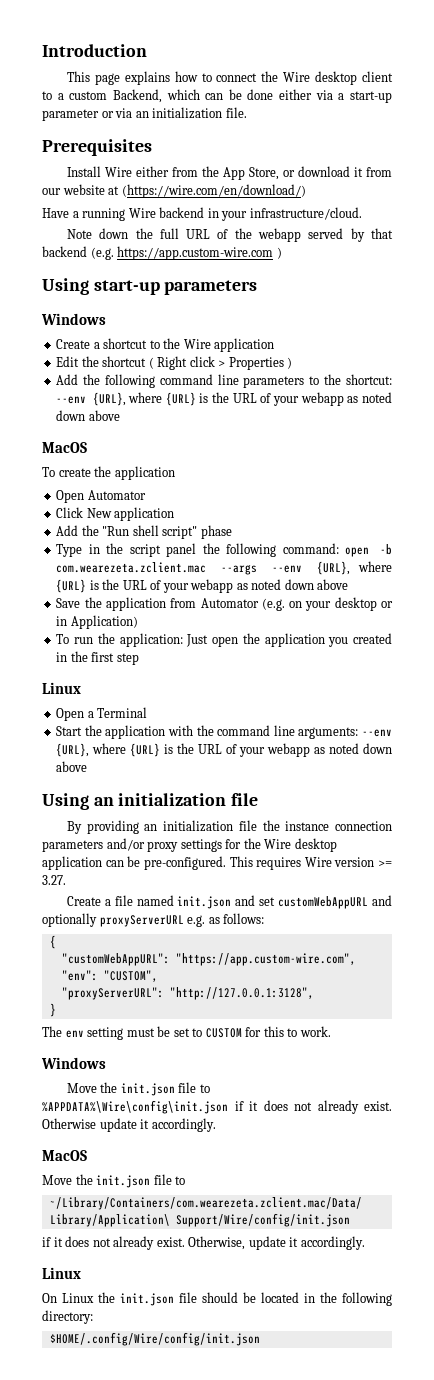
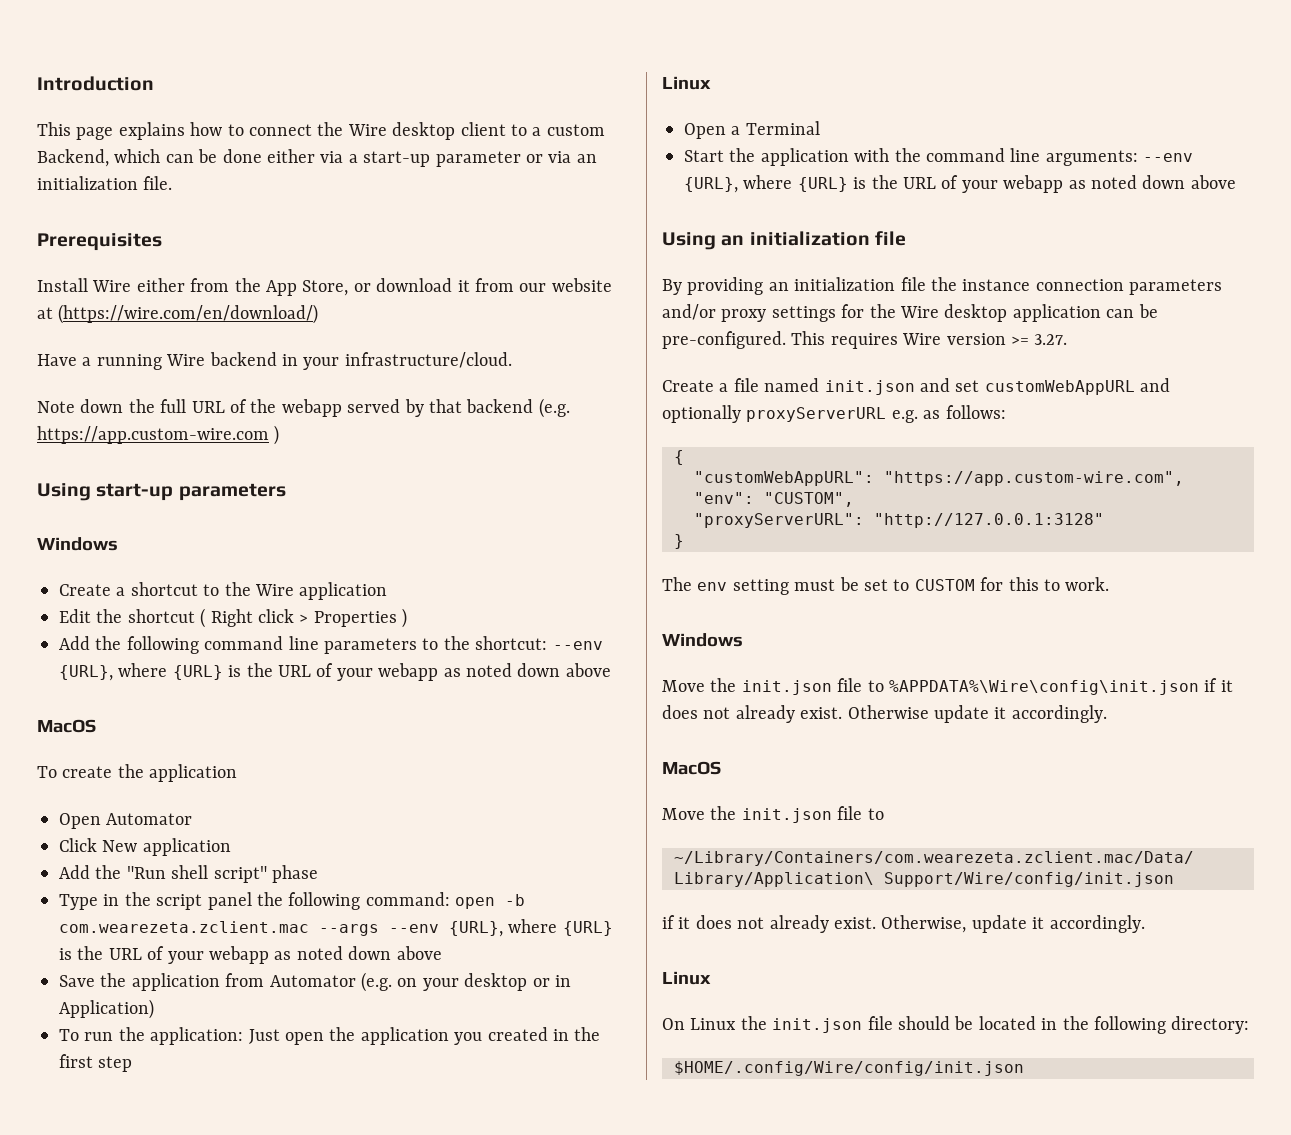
[169,987,314,1000] "http://127.0.0.1:3128", -> [874,513,1104,528] "http://127.0.0.1:3128"

